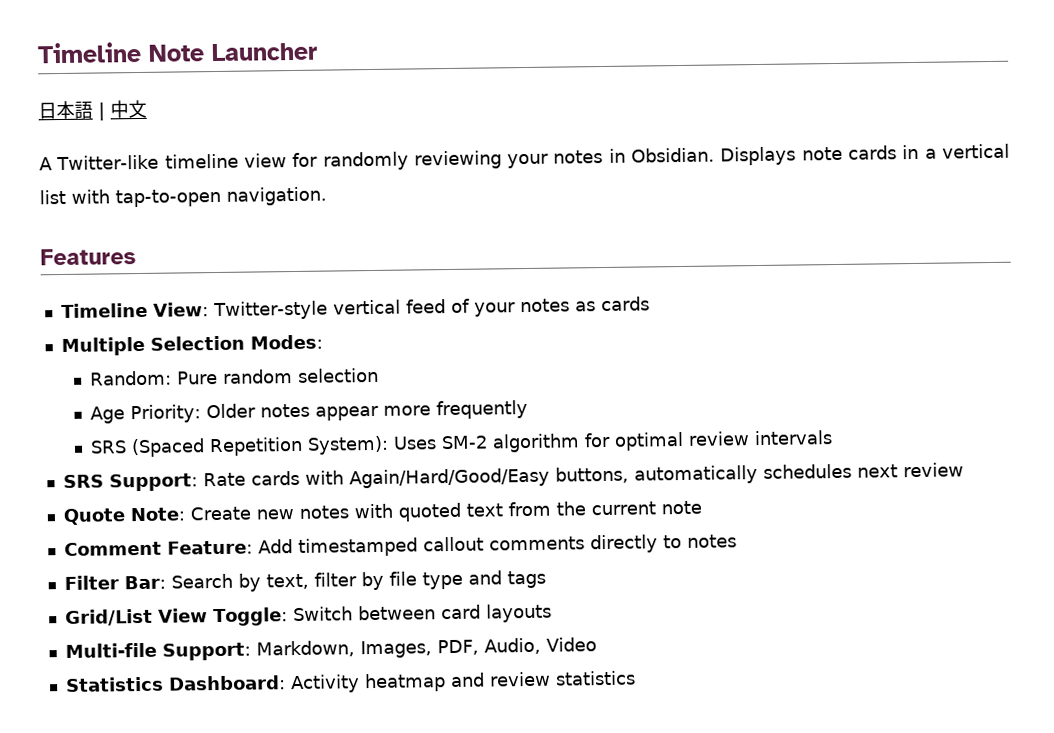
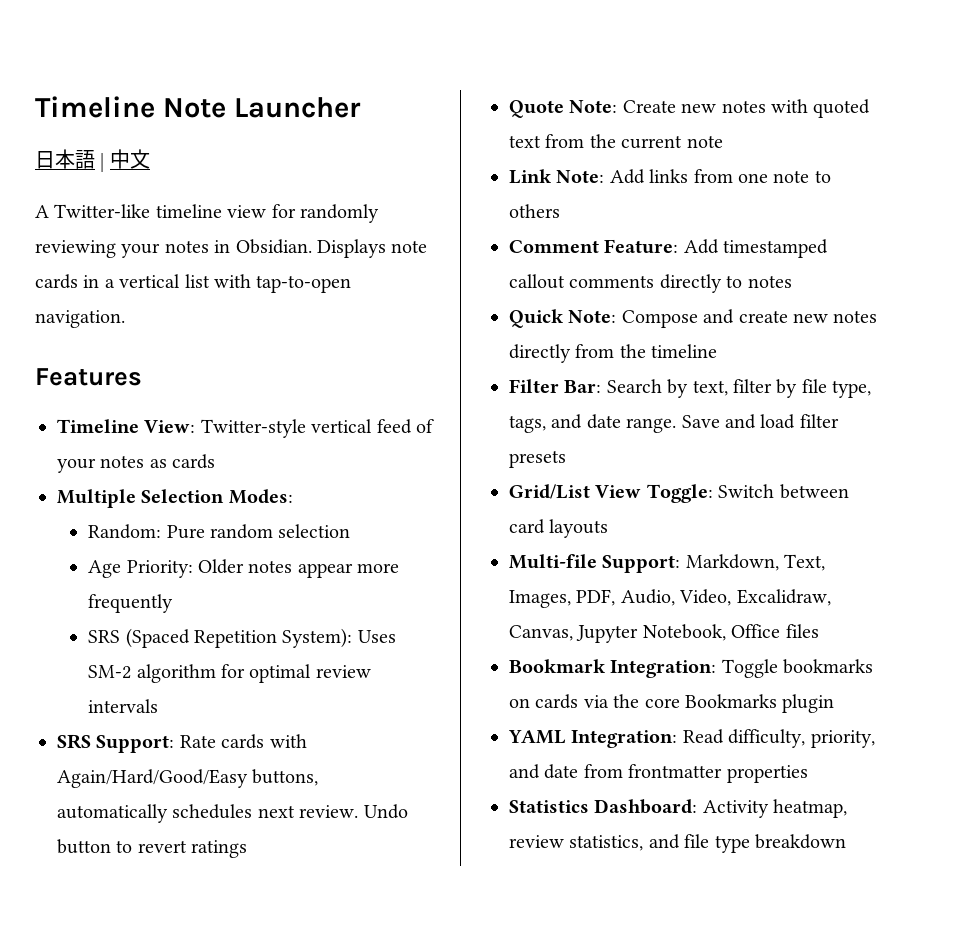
[902,462,964,478] review -> [299,804,408,819] [57,839,248,858] review. Undo button to revert ratings
(702, 507) none -> [509,169,831,184] [509,204,560,218] // Link Note: Add links from one note to others
(737, 541) none -> [509,309,878,328] [509,344,718,363] // Quick Note: Compose and create new notes directly from the timeline
[421,570,546,590] type and tags -> [832,380,872,398] [509,414,839,433] [509,450,566,468] type, tags, and date range. Save and load filter presets
(355, 649) none -> [784,554,826,571] Text,
[545,637,597,652] [64,670,636,694] Video // Statistics Dashboard: Activity heatmap and review statistics -> [679,589,831,606] [509,624,819,643] [509,659,874,678] [509,694,835,713] [508,729,875,748] [509,764,808,783] [509,799,848,818] [509,834,846,853] Video, Excalidraw, Canvas, Jupyter Notebook, Office files // Bookmark Integration: Toggle bookmarks on cards via the core Bookmarks plugin // YAML Integration: Read difficulty, priority, and date from frontmatter properties // Statistics Dashboard: Activity heatmap, review statistics, and file type breakdown

